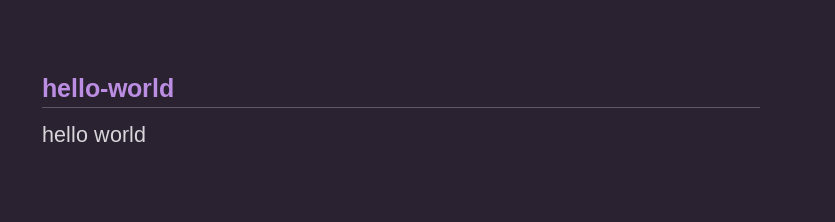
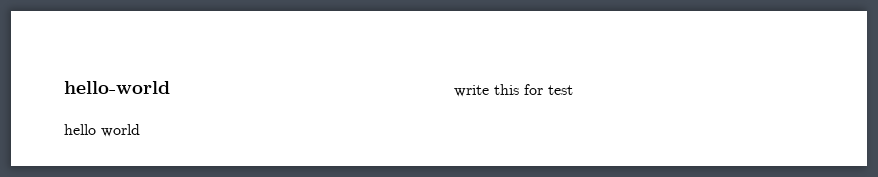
(146, 134) none -> [454,84,573,97] // write this for test

